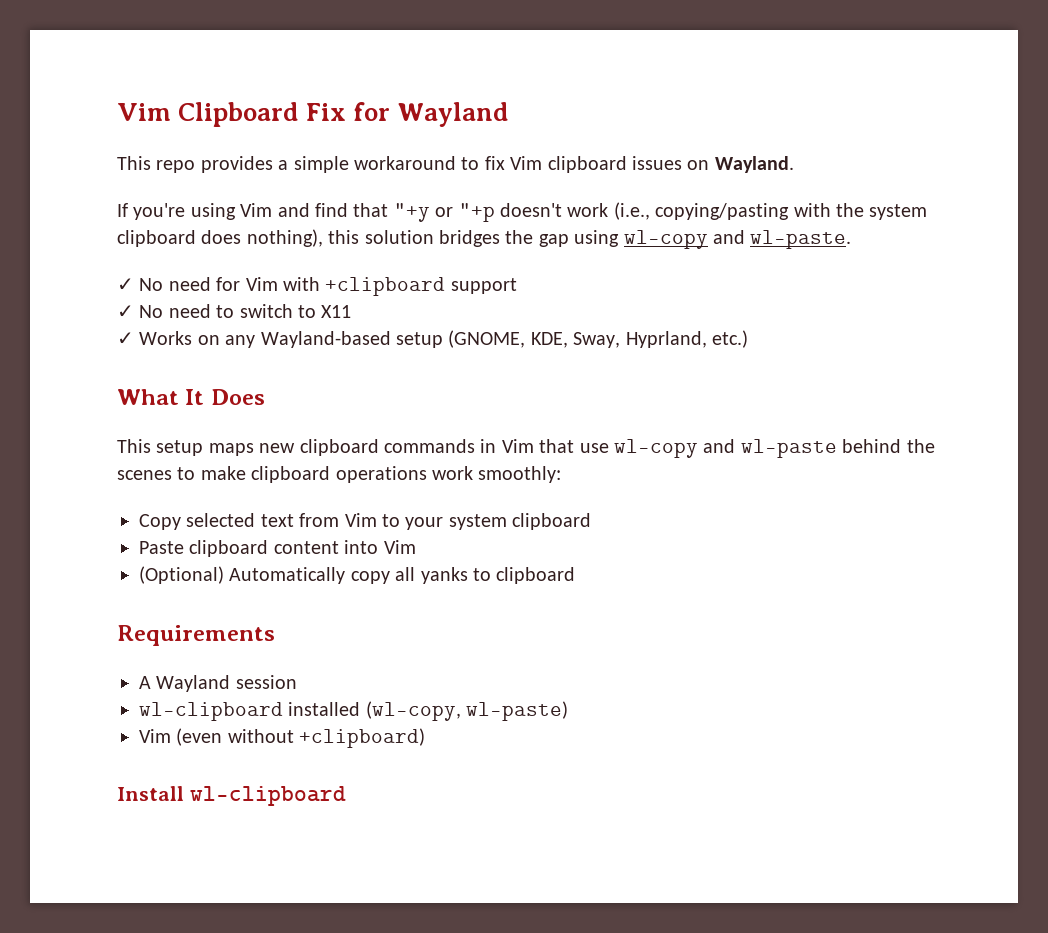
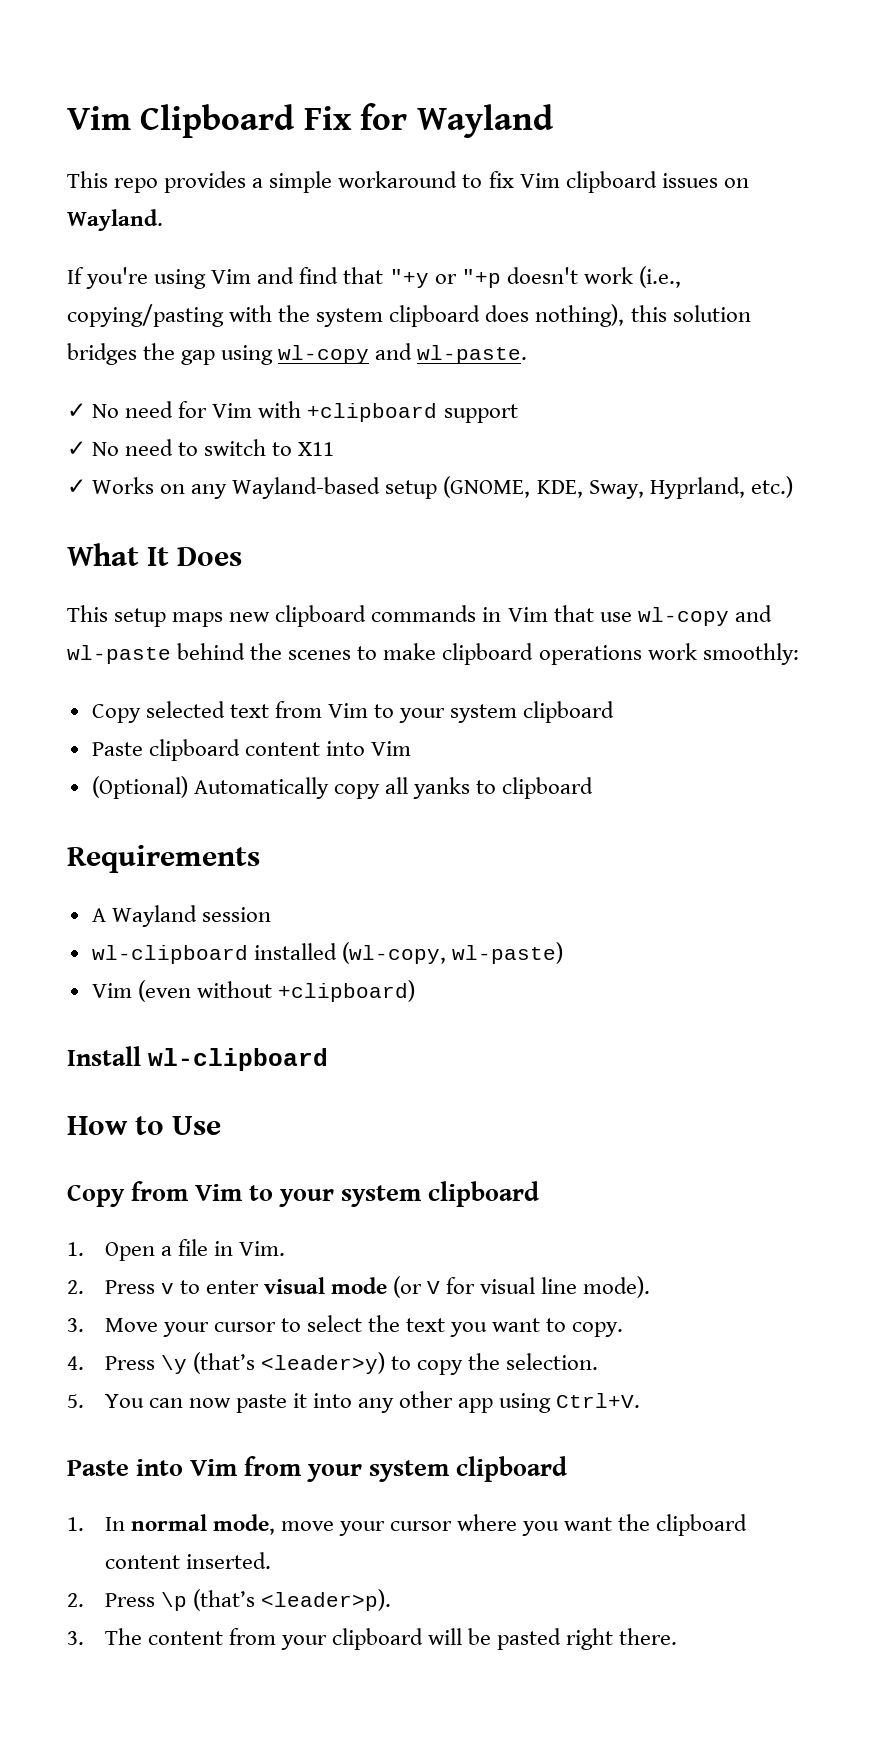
(346, 796) none -> [67,1116,222,1135] [67,1181,540,1207] [67,1239,285,1261] [67,1276,651,1298] [67,1315,624,1337] [67,1352,599,1375] [67,1391,641,1413] [67,1456,568,1482] [67,1514,748,1536] [104,1552,271,1569] [67,1589,391,1611] [67,1628,678,1650] // How to Use // Copy from Vim to your system clipboard // 1. Open a file in Vim. // 2. Press v to enter visual mode (or V for visual line mode). // 3. Move your cursor to select the text you want to copy. // 4. Press \y (that’s <leader>y) to copy the selection. // 5. You can now paste it into any other app using Ctrl+V. // Paste into Vim from your system clipboard // 1. In normal mode, move your cursor where you want the clipboard content inserted. // 2. Press \p (that’s <leader>p). // 3. The content from your clipboard will be pasted right there.

